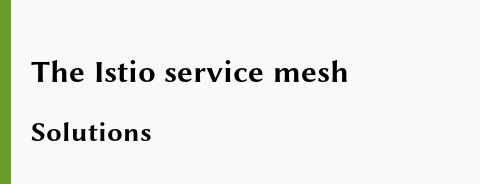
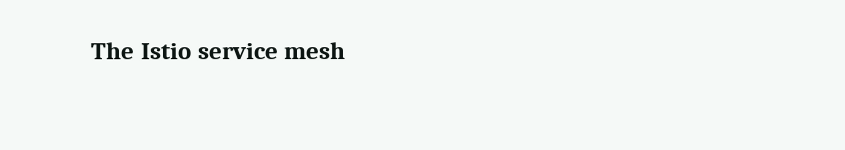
[31,122,152,141] // Solutions -> (346, 51) none

